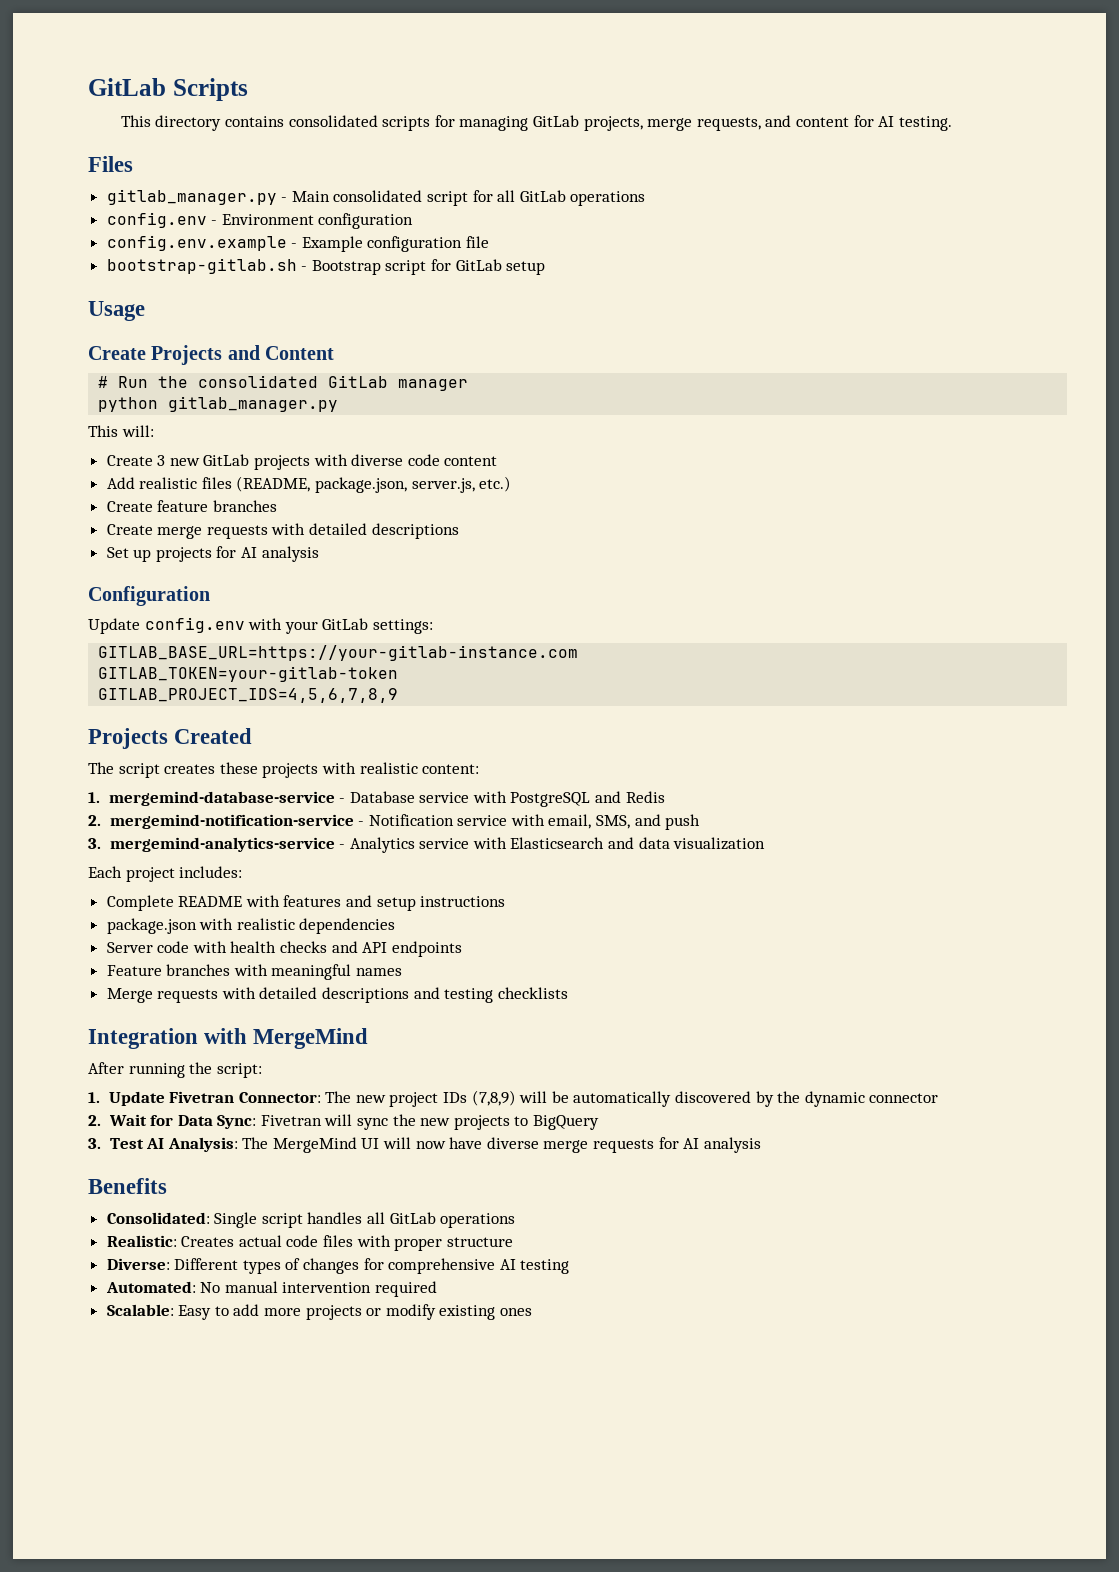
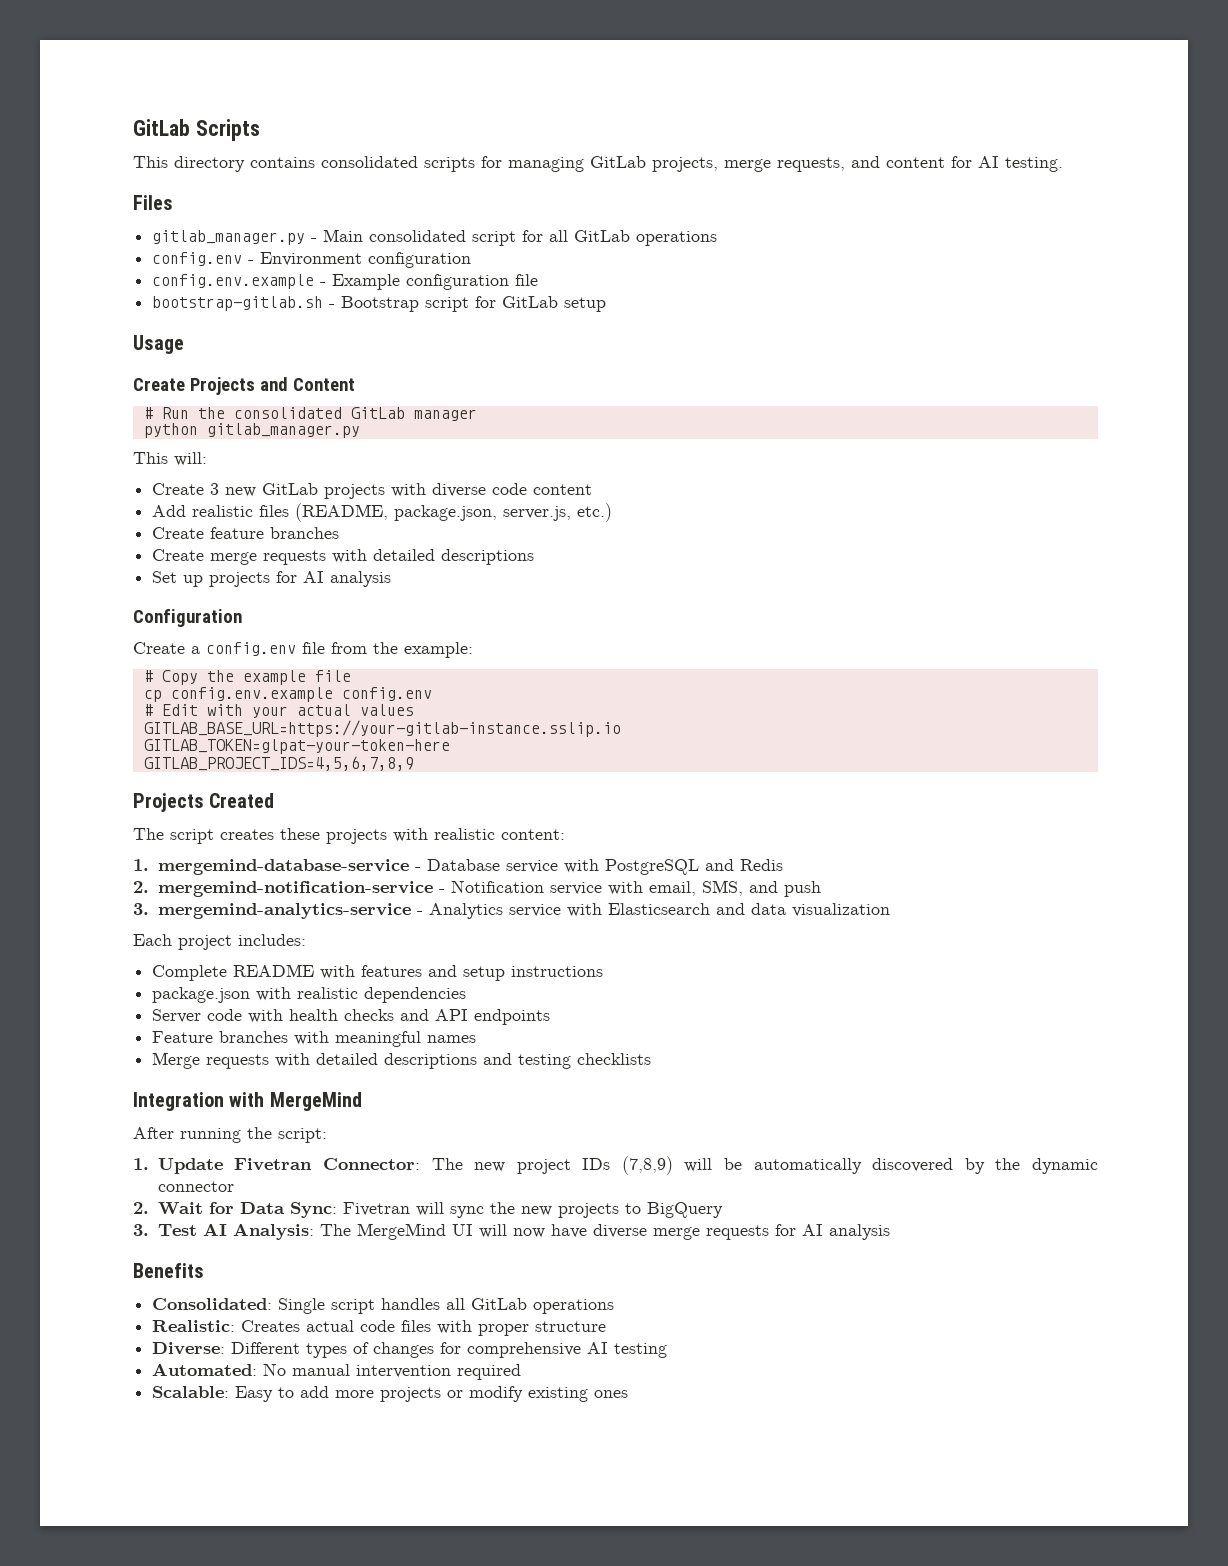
[88,617,433,634] [98,645,579,661] [98,666,399,682] Update config.env with your GitLab settings: // GITLAB_BASE_URL=https://your-gitlab-instance.com // GITLAB_TOKEN=your-gitlab-token -> [133,642,473,658] [143,670,351,685] [143,687,432,702] [143,704,414,718] [143,720,621,737] [143,739,450,754] Create a config.env file from the example: // # Copy the example file // cp config.env.example config.env // # Edit with your actual values // GITLAB_BASE_URL=https://your-gitlab-instance.sslip.io // GITLAB_TOKEN=glpat-your-token-here

